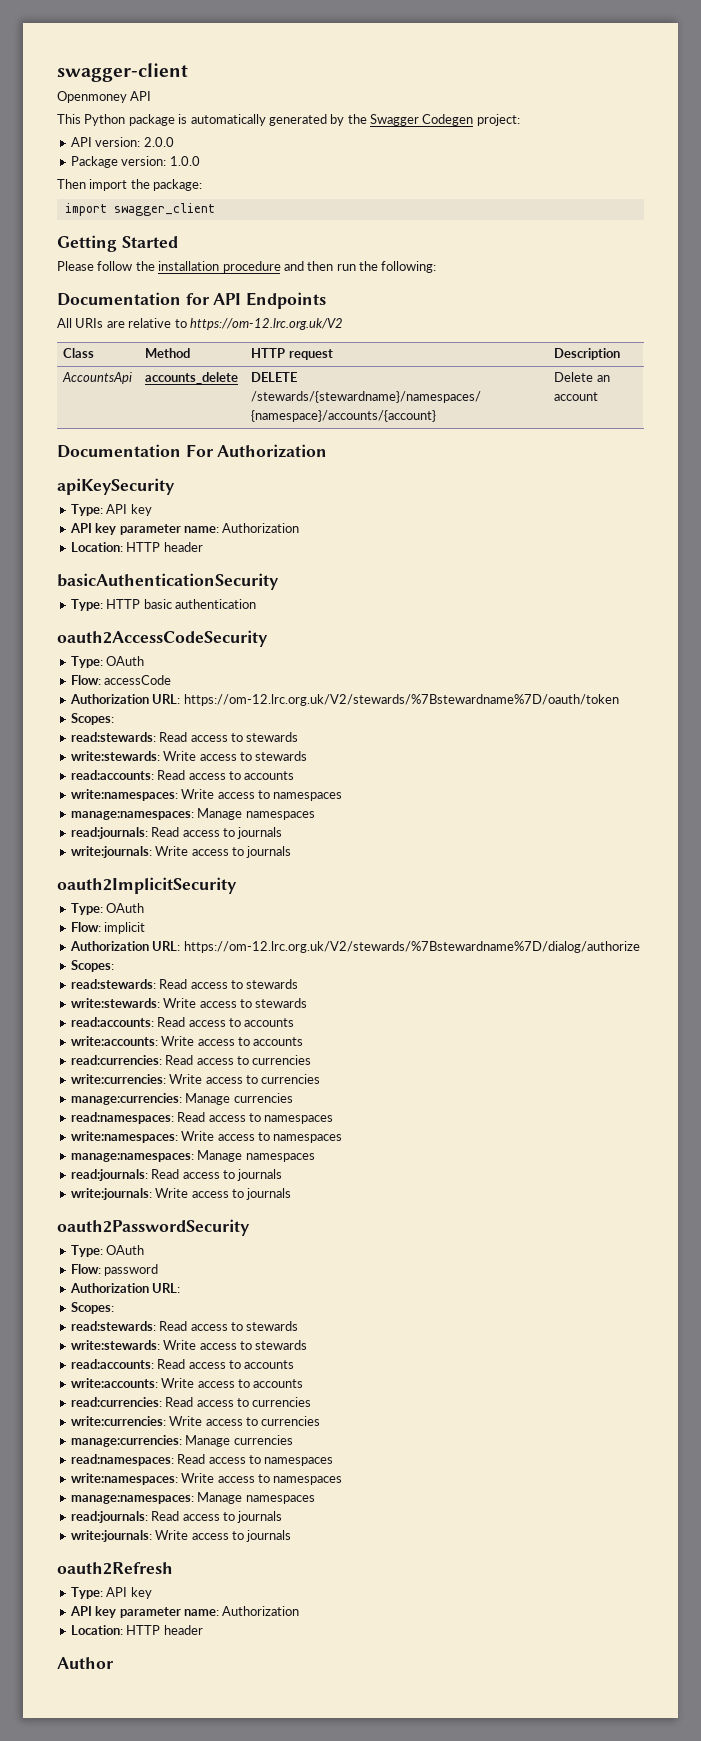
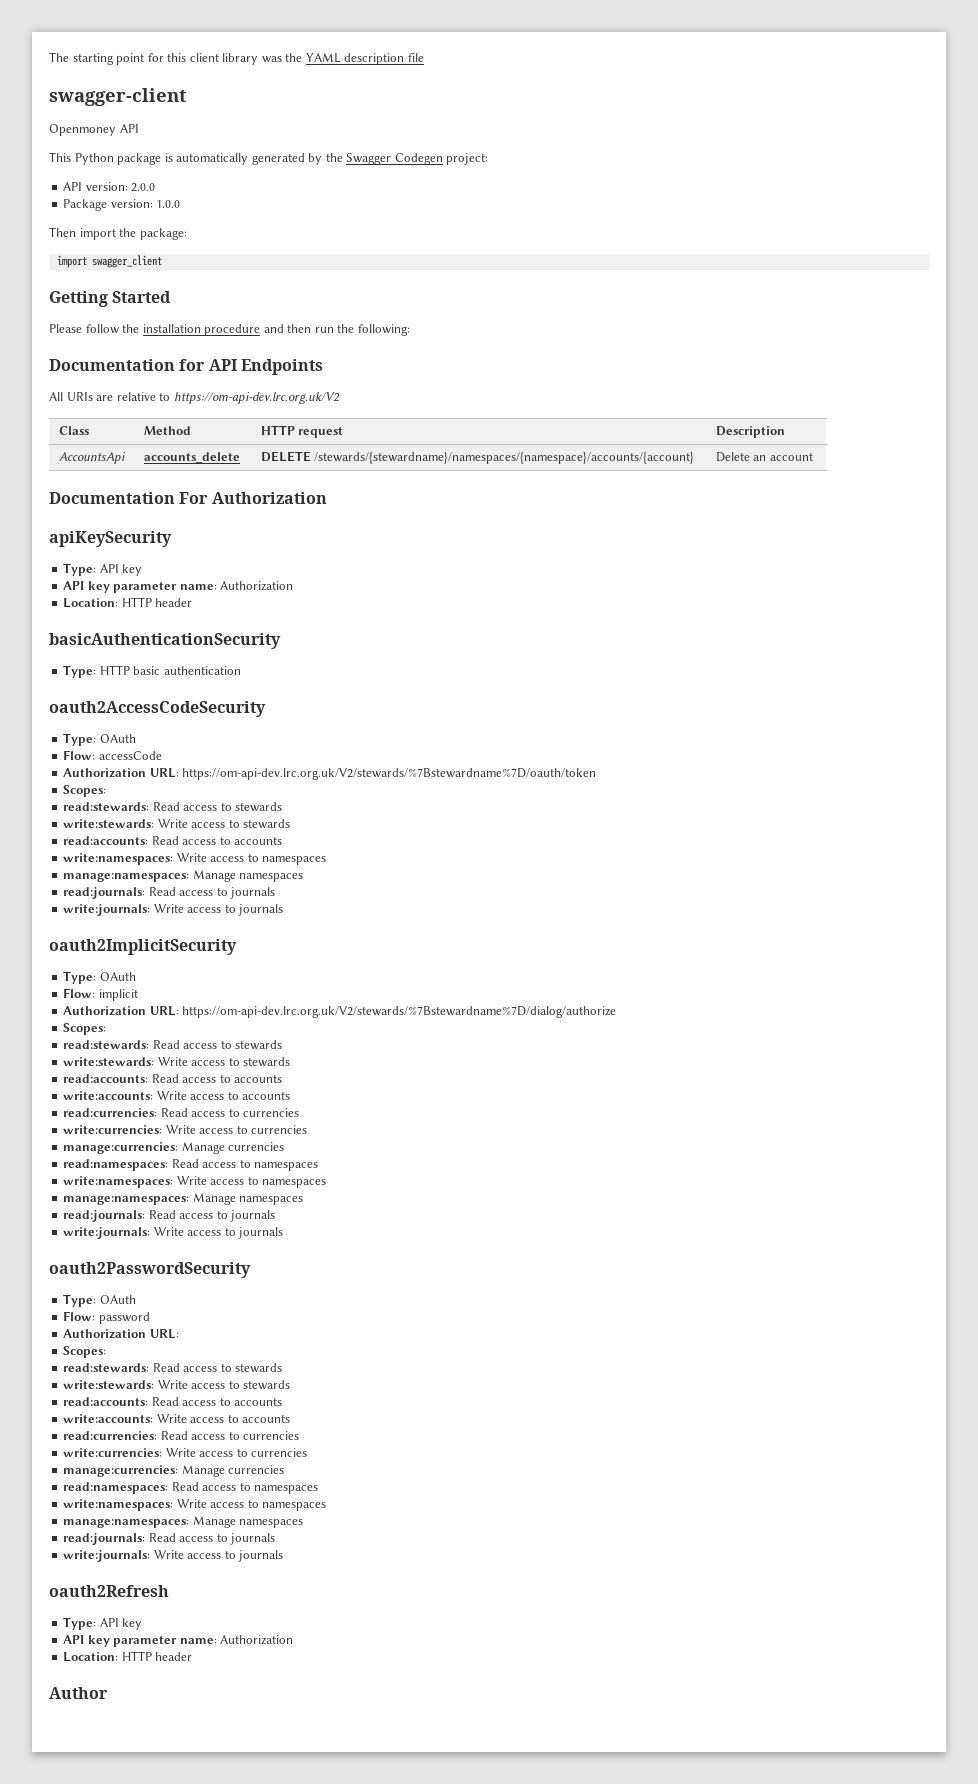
(57, 72) none -> [49,52,424,65] The starting point for this client library was the YAML description file //
[189,318,343,330] https://om-12.lrc.org.uk/V2 -> [173,392,340,404] https://om-api-dev.lrc.org.uk/V2
[183,694,619,706] https://om-12.lrc.org.uk/V2/stewards/%7Bstewardname%7D/oauth/token -> [182,768,597,780] https://om-api-dev.lrc.org.uk/V2/stewards/%7Bstewardname%7D/oauth/token
[183,941,640,953] https://om-12.lrc.org.uk/V2/stewards/%7Bstewardname%7D/dialog/authorize -> [182,1006,617,1018] https://om-api-dev.lrc.org.uk/V2/stewards/%7Bstewardname%7D/dialog/authorize

